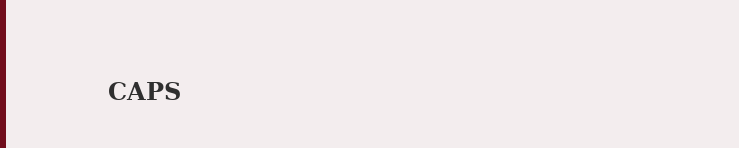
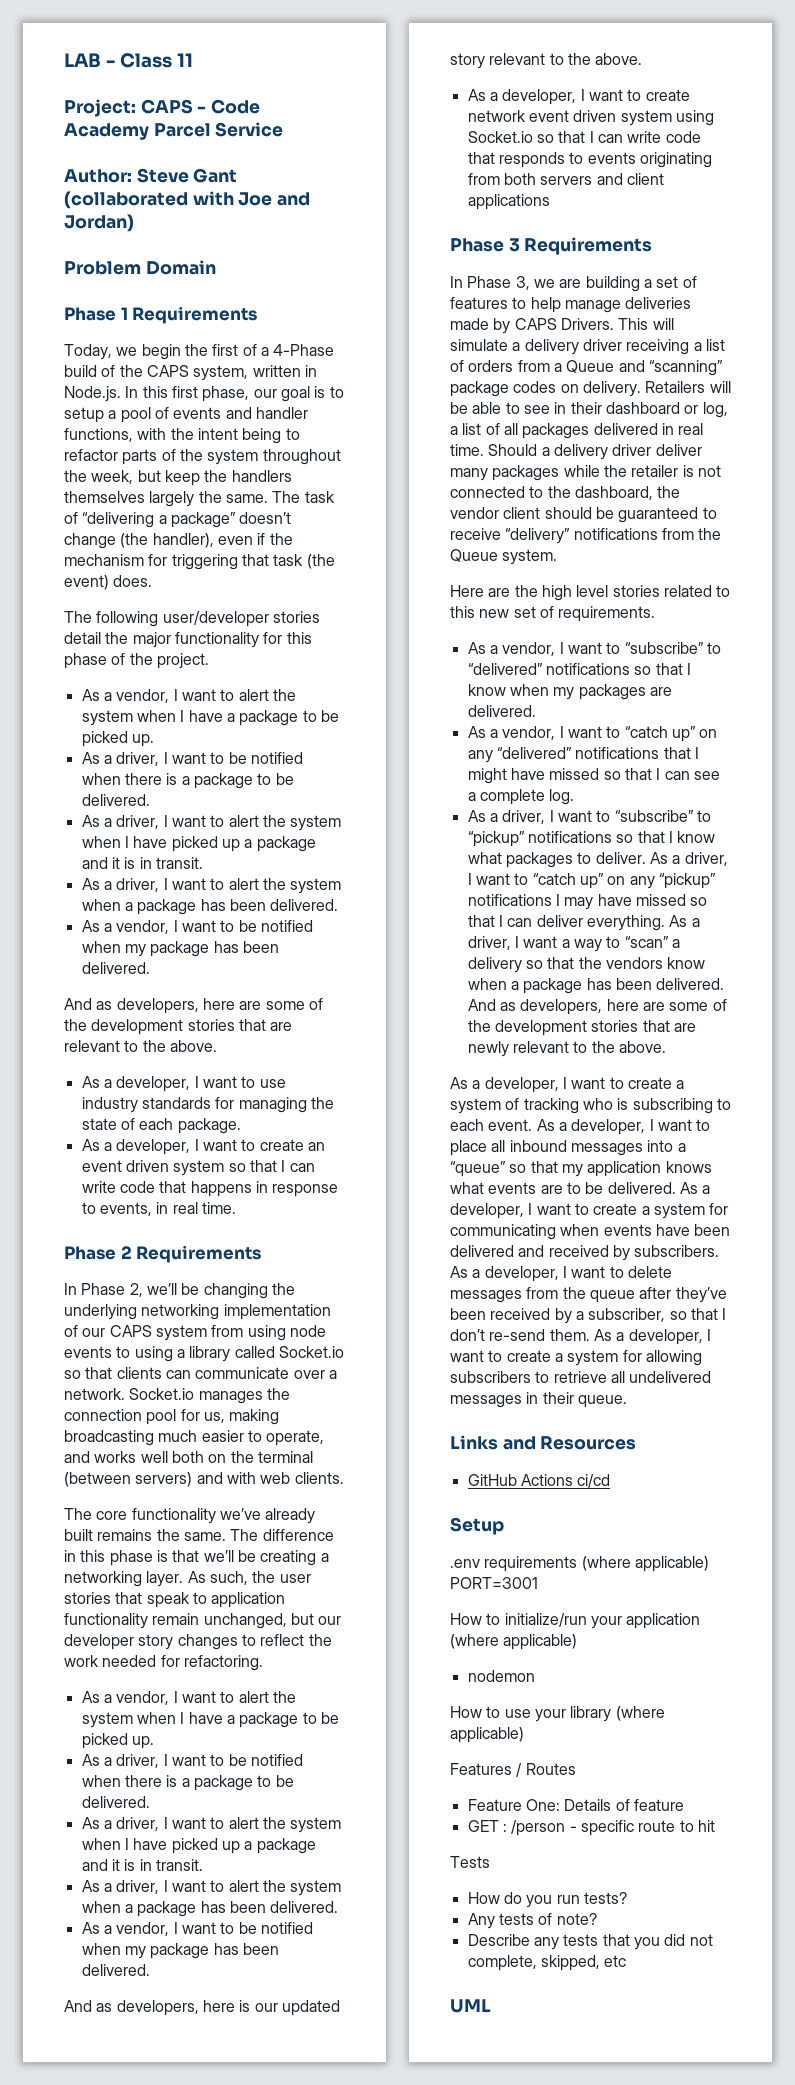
[108,82,181,100] CAPS -> [64,53,193,68] [64,99,261,117] [64,122,284,140] [64,168,238,183] [64,191,311,209] [64,214,134,232] [64,260,216,275] [64,306,258,324] [64,344,335,360] [64,365,317,381] [64,386,344,402] [64,407,308,423] [64,428,300,444] [64,449,341,465] [64,470,292,486] [64,491,335,507] [64,512,292,528] [64,533,293,549] [64,554,335,570] [64,575,153,590] [64,611,320,627] [64,632,312,648] [64,653,209,669] [81,689,296,703] [81,710,339,726] [81,731,154,747] [81,752,303,766] [81,773,294,789] [81,794,150,806] [81,815,342,831] [81,836,316,852] [81,857,203,869] [81,878,342,894] [81,899,339,915] [81,920,313,934] [81,941,279,957] [81,962,150,974] [64,998,323,1014] [64,1019,293,1035] [64,1040,217,1052] [81,1076,286,1092] [81,1097,334,1113] [81,1118,241,1134] [81,1139,325,1155] [81,1160,315,1176] [81,1181,339,1197] [81,1202,236,1216] [64,1245,262,1263] [64,1283,295,1299] [64,1304,331,1320] [64,1325,326,1341] [64,1346,344,1362] [64,1367,337,1379] [64,1388,290,1404] [64,1409,280,1425] [64,1430,325,1446] [64,1451,313,1463] [64,1472,344,1487] [64,1508,316,1524] [64,1529,334,1541] [64,1550,329,1566] [64,1571,311,1587] [64,1592,286,1608] [64,1613,342,1629] [64,1634,332,1650] [64,1655,263,1671] [81,1691,296,1705] [81,1712,339,1728] [81,1733,154,1749] [81,1754,303,1768] [81,1775,294,1791] [81,1796,150,1808] [81,1817,342,1833] [81,1838,316,1854] [81,1859,203,1871] [81,1880,342,1896] [81,1901,339,1917] [81,1922,313,1936] [81,1943,279,1959] [81,1964,150,1976] [64,2000,340,2016] [450,53,643,69] [467,89,690,105] [467,110,714,126] [467,131,701,143] [467,152,712,168] [467,173,664,185] [467,194,550,210] [450,237,653,255] [450,276,697,292] [450,297,692,313] [450,318,674,334] [450,339,725,355] [450,360,723,376] [450,381,731,397] [450,402,728,418] [450,423,704,439] [450,444,702,460] [450,465,721,481] [450,486,681,500] [450,507,717,523] [450,528,722,544] [450,549,558,565] [450,585,731,601] [450,606,656,622] [467,642,721,656] [467,663,691,675] [467,684,672,700] [467,705,536,717] [467,726,718,742] [467,747,699,763] [467,768,720,784] [467,789,575,805] [467,810,711,824] [467,831,716,847] [467,852,728,868] [467,873,716,889] [467,894,708,910] [467,915,700,931] [467,936,680,952] [467,957,706,973] [467,978,725,994] [467,999,727,1015] [467,1020,696,1036] [467,1041,666,1057] [450,1077,685,1093] [450,1098,731,1114] [450,1119,711,1135] [450,1140,686,1156] [450,1161,712,1177] [450,1182,711,1194] [450,1203,729,1219] [450,1224,731,1240] [450,1245,720,1261] [450,1266,672,1282] [450,1287,727,1303] [450,1308,727,1324] [450,1329,711,1345] [450,1350,702,1366] [450,1371,712,1383] [450,1392,627,1408] [450,1435,637,1450] [467,1474,611,1488] [450,1517,504,1535] [450,1556,709,1572] [450,1577,538,1589] [450,1613,701,1629] [450,1634,578,1650] [467,1670,535,1682] [450,1706,665,1722] [450,1727,524,1743] [450,1763,576,1777] [467,1799,684,1811] [467,1820,715,1836] [450,1856,490,1868] [467,1892,627,1908] [467,1913,597,1929] [467,1934,713,1950] [467,1955,627,1971] [450,1999,491,2013] LAB - Class 11 // Project: CAPS - Code Academy Parcel Service // Author: Steve Gant (collaborated with Joe and Jordan) // Problem Domain // Phase 1 Requirements // Today, we begin the first of a 4-Phase build of the CAPS system, written in Node.js. In this first phase, our goal is to setup a pool of events and handler functions, with the intent being to refactor parts of the system throughout the week, but keep the handlers themselves largely the same. The task of “delivering a package” doesn’t change (the handler), even if the mechanism for triggering that task (the event) does. // The following user/developer stories detail the major functionality for this phase of the project. // As a vendor, I want to alert the system when I have a package to be picked up. // As a driver, I want to be notified when there is a package to be delivered. // As a driver, I want to alert the system when I have picked up a package and it is in transit. // As a driver, I want to alert the system when a package has been delivered. // As a vendor, I want to be notified when my package has been delivered. // And as developers, here are some of the development stories that are relevant to the above. // As a developer, I want to use industry standards for managing the state of each package. // As a developer, I want to create an event driven system so that I can write code that happens in response to events, in real time. // Phase 2 Requirements // In Phase 2, we’ll be changing the underlying networking implementation of our CAPS system from using node events to using a library called Socket.io so that clients can communicate over a network. Socket.io manages the connection pool for us, making broadcasting much easier to operate, and works well both on the terminal (between servers) and with web clients. // The core functionality we’ve already built remains the same. The difference in this phase is that we’ll be creating a networking layer. As such, the user stories that speak to application functionality remain unchanged, but our developer story changes to reflect the work needed for refactoring. // As a vendor, I want to alert the system when I have a package to be picked up. // As a driver, I want to be notified when there is a package to be delivered. // As a driver, I want to alert the system when I have picked up a package and it is in transit. // As a driver, I want to alert the system when a package has been delivered. // As a vendor, I want to be notified when my package has been delivered. // And as developers, here is our updated story relevant to the above. // As a developer, I want to create network event driven system using Socket.io so that I can write code that responds to events originating from both servers and client applications // Phase 3 Requirements // In Phase 3, we are building a set of features to help manage deliveries made by CAPS Drivers. This will simulate a delivery driver receiving a list of orders from a Queue and “scanning” package codes on delivery. Retailers will be able to see in their dashboard or log, a list of all packages delivered in real time. Should a delivery driver deliver many packages while the retailer is not connected to the dashboard, the vendor client should be guaranteed to receive “delivery” notifications from the Queue system. // Here are the high level stories related to this new set of requirements. // As a vendor, I want to “subscribe” to “delivered” notifications so that I know when my packages are delivered. // As a vendor, I want to “catch up” on any “delivered” notifications that I might have missed so that I can see a complete log. // As a driver, I want to “subscribe” to “pickup” notifications so that I know what packages to deliver. As a driver, I want to “catch up” on any “pickup” notifications I may have missed so that I can deliver everything. As a driver, I want a way to “scan” a delivery so that the vendors know when a package has been delivered. And as developers, here are some of the development stories that are newly relevant to the above. // As a developer, I want to create a system of tracking who is subscribing to each event. As a developer, I want to place all inbound messages into a “queue” so that my application knows what events are to be delivered. As a developer, I want to create a system for communicating when events have been delivered and received by subscribers. As a developer, I want to delete messages from the queue after they’ve been received by a subscriber, so that I don’t re-send them. As a developer, I want to create a system for allowing subscribers to retrieve all undelivered messages in their queue. // Links and Resources // GitHub Actions ci/cd // Setup // .env requirements (where applicable) PORT=3001 // How to initialize/run your application (where applicable) // nodemon // How to use your library (where applicable) // Features / Routes // Feature One: Details of feature // GET : /person - specific route to hit // Tests // How do you run tests? // Any tests of note? // Describe any tests that you did not complete, skipped, etc // UML

